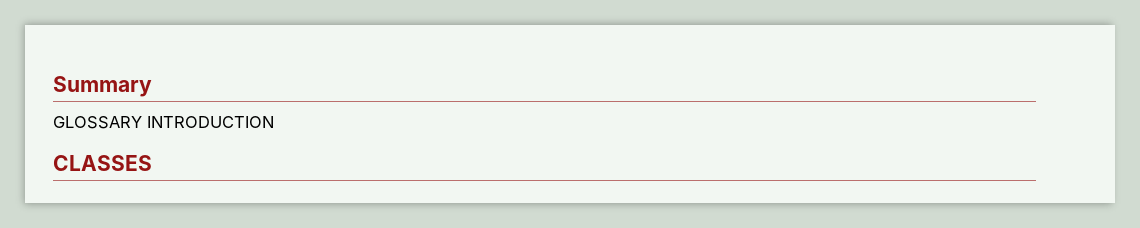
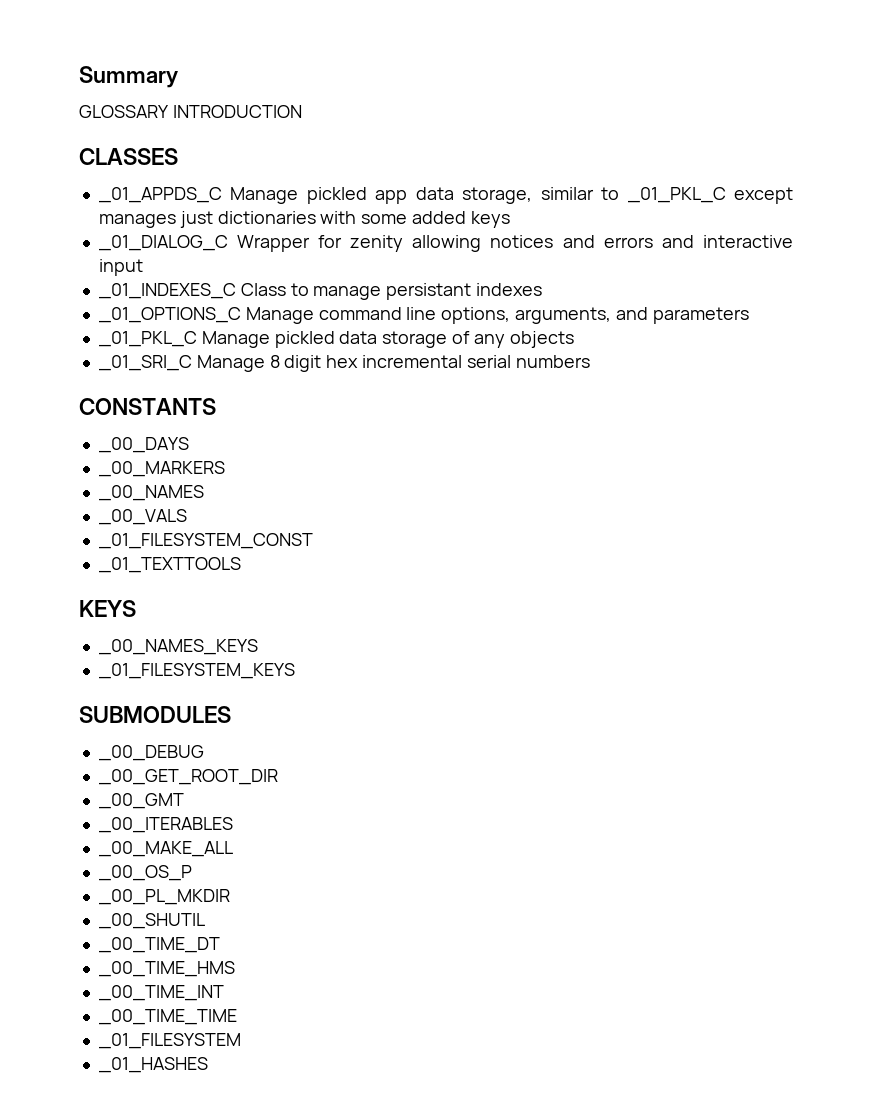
(152, 163) none -> [98,187,794,204] [98,211,510,228] [98,235,793,252] [98,259,143,276] [98,283,543,300] [98,307,749,324] [98,331,574,348] [98,355,590,372] [79,398,216,415] [98,437,189,453] [98,461,225,477] [98,485,204,501] [98,509,187,525] [98,533,313,549] [98,557,241,573] [79,600,136,617] [98,639,258,655] [98,663,295,679] [79,706,231,723] [98,745,204,761] [98,769,278,785] [98,793,184,809] [98,817,233,833] [98,841,233,857] [98,865,192,881] [98,889,230,905] [98,913,205,929] [98,937,220,953] [98,961,235,977] [98,985,224,1001] [98,1009,237,1025] [98,1033,241,1049] [98,1057,208,1073] // _01_APPDS_C Manage pickled app data storage, similar to _01_PKL_C except manages just dictionaries with some added keys // _01_DIALOG_C Wrapper for zenity allowing notices and errors and interactive input // _01_INDEXES_C Class to manage persistant indexes // _01_OPTIONS_C Manage command line options, arguments, and parameters // _01_PKL_C Manage pickled data storage of any objects // _01_SRI_C Manage 8 digit hex incremental serial numbers // CONSTANTS // _00_DAYS // _00_MARKERS // _00_NAMES // _00_VALS // _01_FILESYSTEM_CONST // _01_TEXTTOOLS // KEYS // _00_NAMES_KEYS // _01_FILESYSTEM_KEYS // SUBMODULES // _00_DEBUG // _00_GET_ROOT_DIR // _00_GMT // _00_ITERABLES // _00_MAKE_ALL // _00_OS_P // _00_PL_MKDIR // _00_SHUTIL // _00_TIME_DT // _00_TIME_HMS // _00_TIME_INT // _00_TIME_TIME // _01_FILESYSTEM // _01_HASHES

